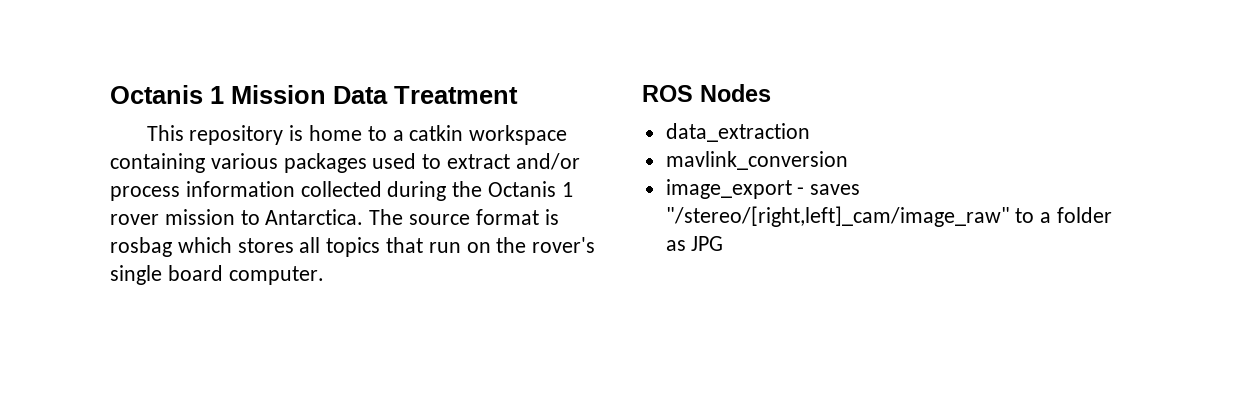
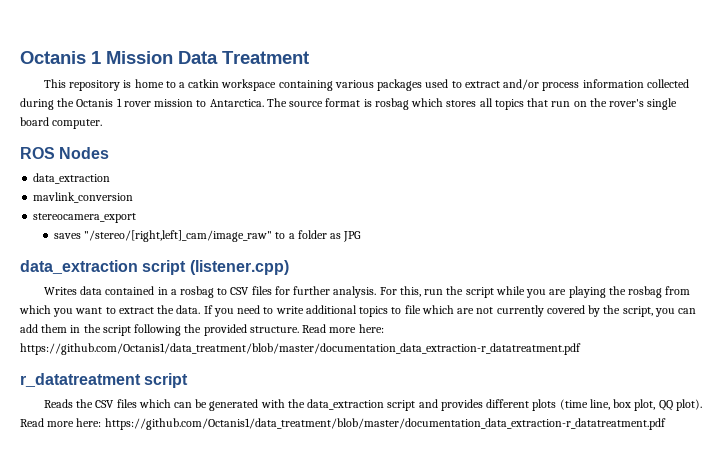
[665,179,805,199] image_export - -> [33,213,137,223] stereocamera_export //
(724, 243) none -> [20,260,289,275] [43,286,691,298] [19,305,697,317] [20,324,384,336] [20,343,581,355] [20,373,189,388] [43,399,702,411] [20,418,666,430] // data_extraction script (listener.cpp) // Writes data contained in a rosbag to CSV files for further analysis. For this, run the script while you are playing the rosbag from which you want to extract the data. If you need to write additional topics to file which are not currently covered by the script, you can add them in the script following the provided structure. Read more here: https://github.com/Octanis1/data_treatment/blob/master/documentation_data_extraction-r_datatreatment.pdf // r_datatreatment script // Reads the CSV files which can be generated with the data_extraction script and provides different plots (time line, box plot, QQ plot). Read more here: https://github.com/Octanis1/data_treatment/blob/master/documentation_data_extraction-r_datatreatment.pdf

